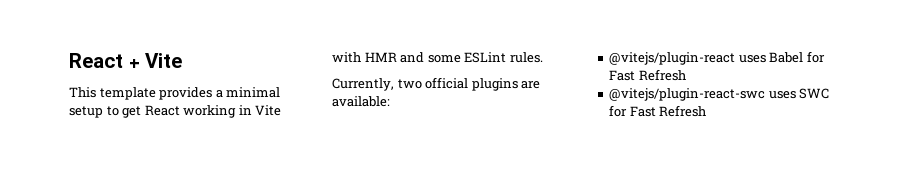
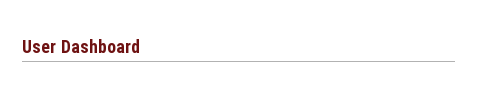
[69,53,183,68] [69,87,281,100] [69,105,282,118] [332,52,543,63] [332,77,541,91] [332,96,390,107] [609,51,825,65] [609,69,686,81] [609,88,830,101] [609,105,707,117] React + Vite // This template provides a minimal setup to get React working in Vite with HMR and some ESLint rules. // Currently, two official plugins are available: // @vitejs/plugin-react uses Babel for Fast Refresh // @vitejs/plugin-react-swc uses SWC for Fast Refresh -> [22,39,140,53] User Dashboard

